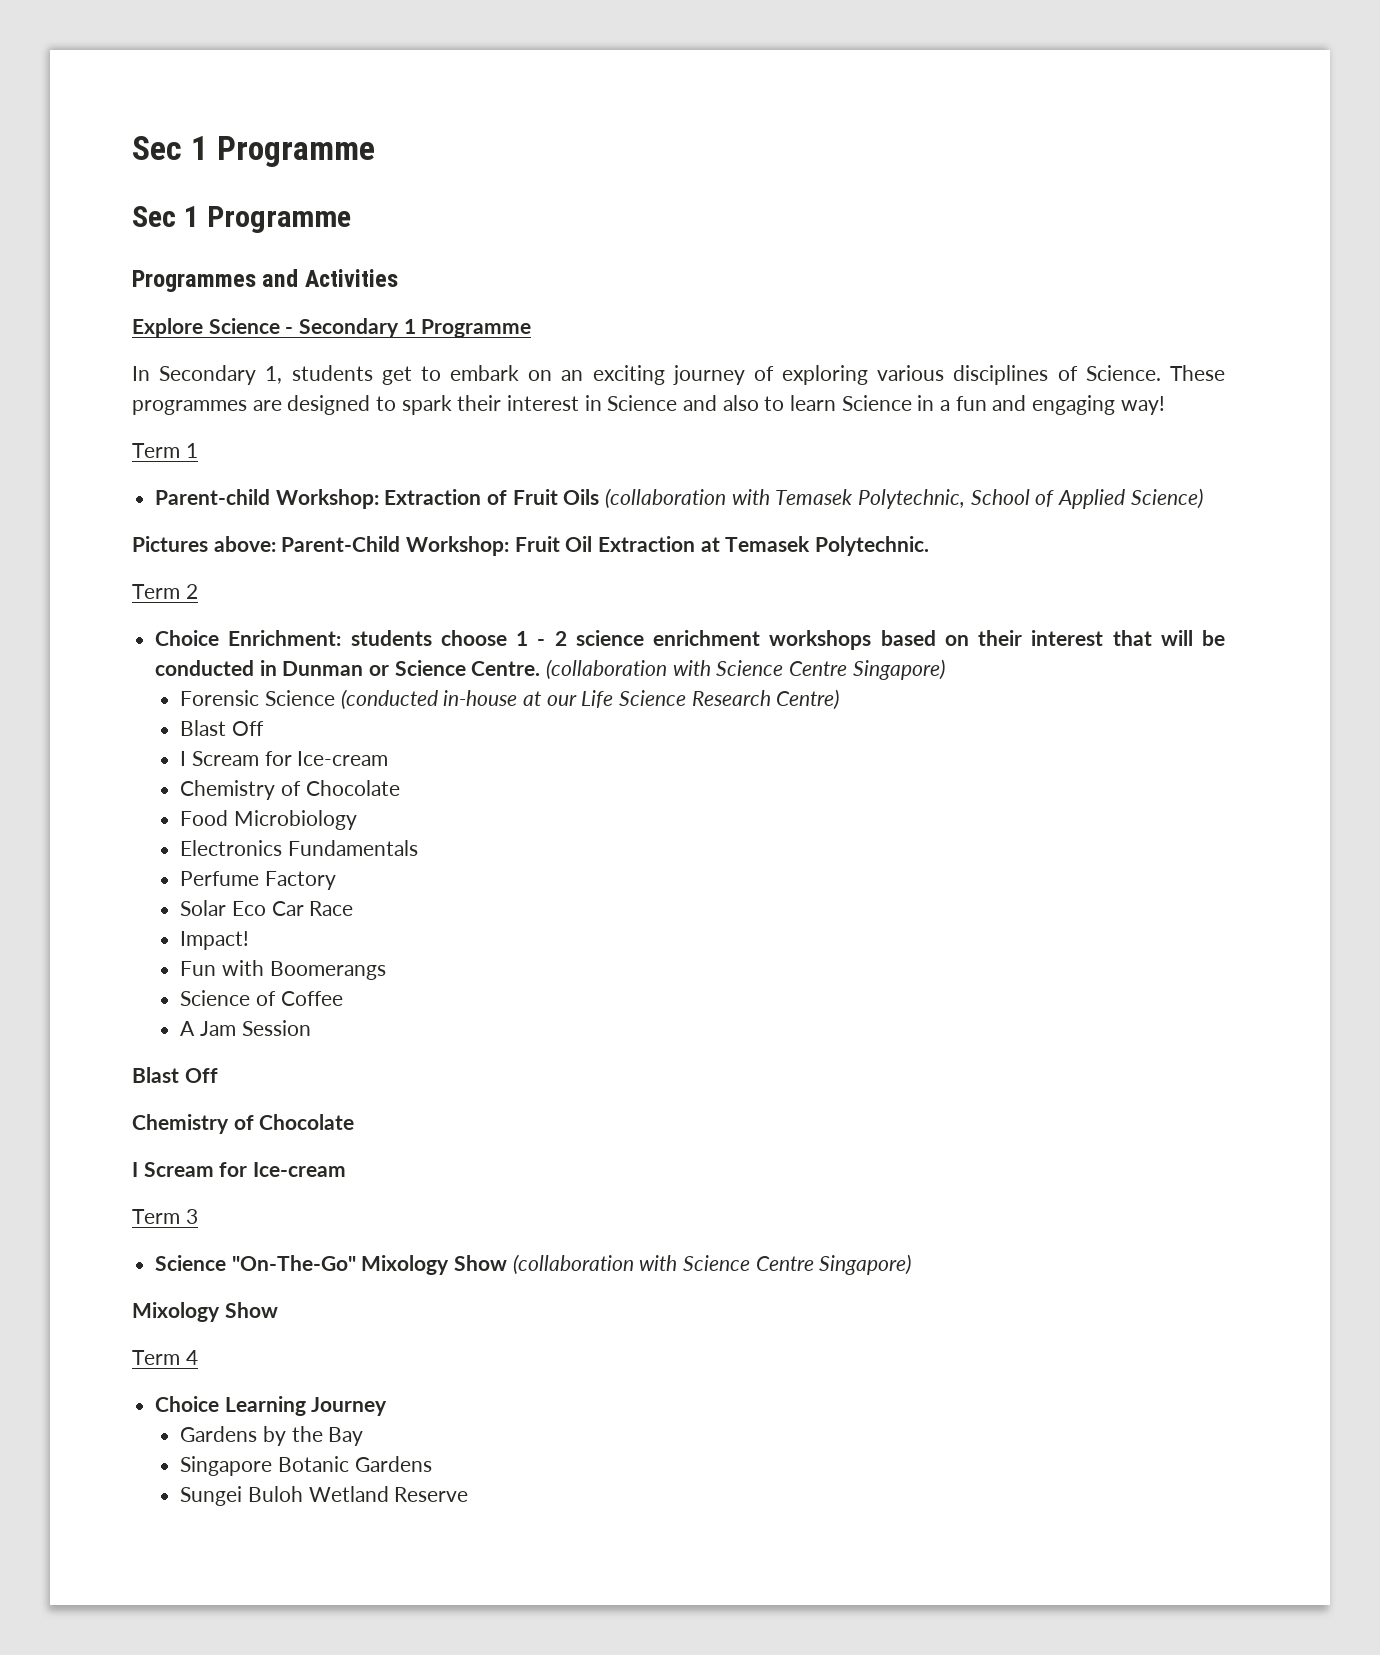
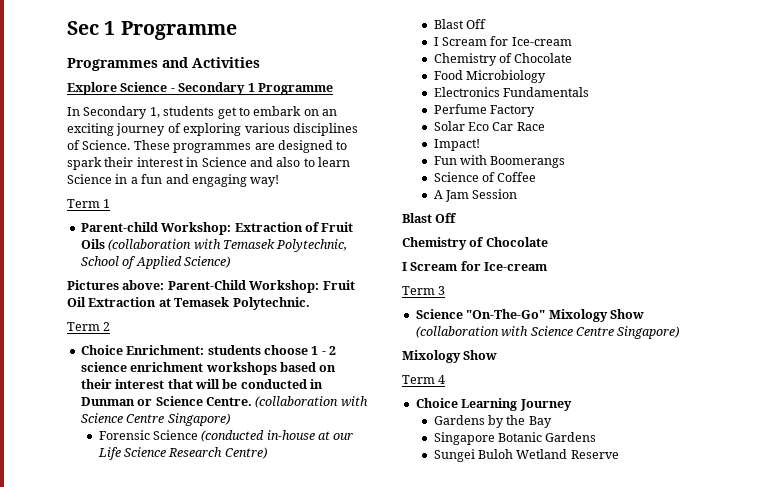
[132,136,376,167] [132,206,352,233] Sec 1 Programme // Sec 1 Programme -> [67,21,237,40] Sec 1 Programme

